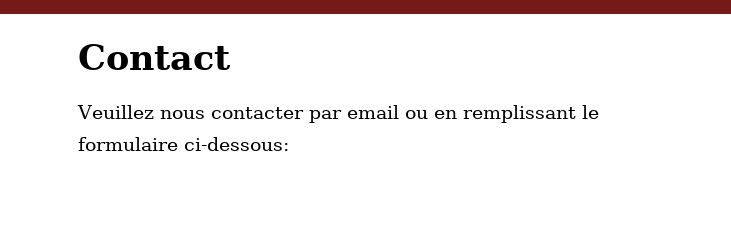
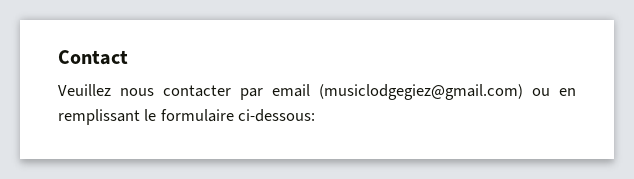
(399, 112) none -> [319,84,523,100] (musiclodgegiez@gmail.com)

